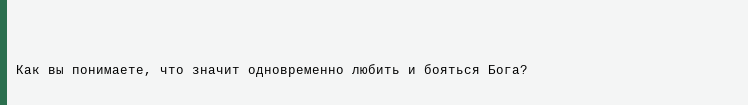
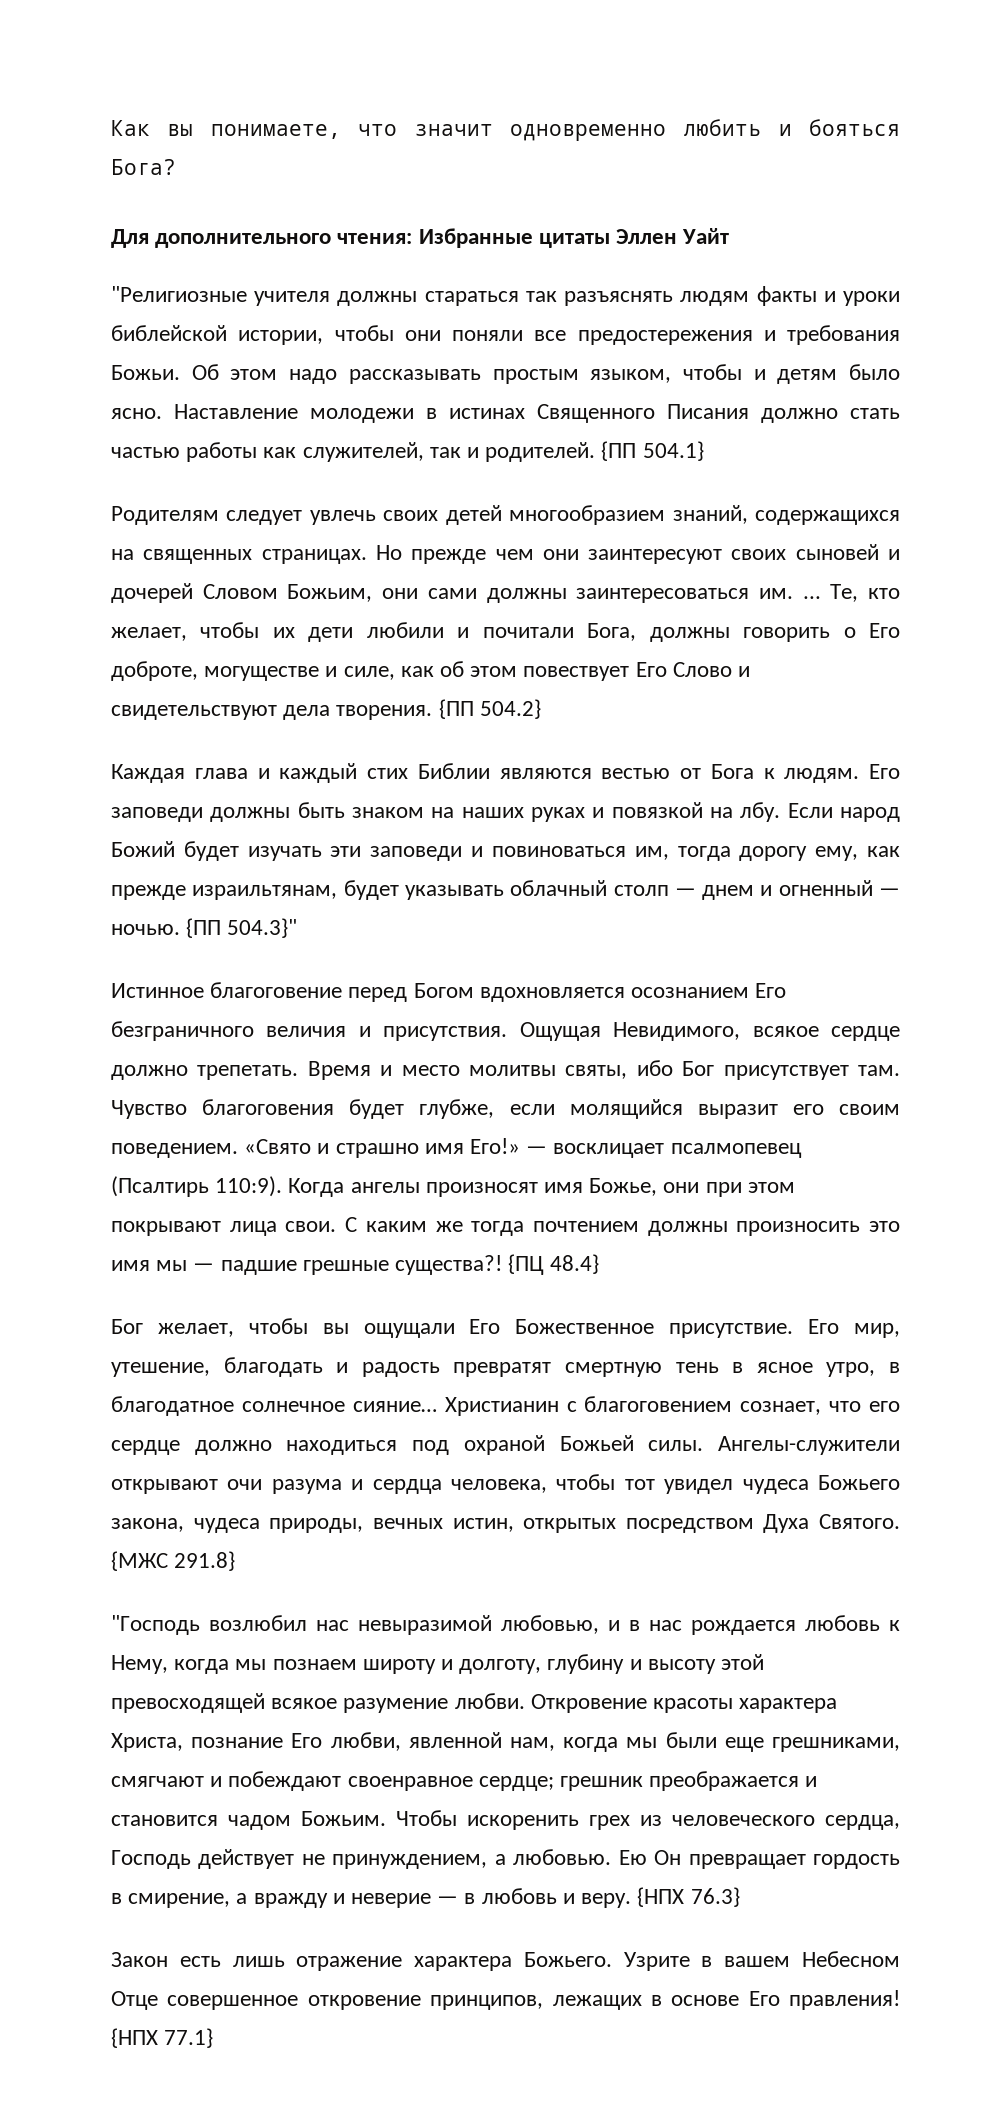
(528, 69) none -> [111,228,730,248] [111,286,900,306] [111,325,900,345] [111,364,901,384] [111,404,900,423] [111,441,704,462] [111,505,901,525] [111,544,900,564] [111,583,901,603] [111,622,900,642] [111,661,751,681] [111,699,541,720] [111,763,900,783] [111,802,900,822] [111,841,900,861] [111,880,900,900] [111,918,298,938] [111,982,787,1002] [111,1021,900,1041] [111,1060,900,1080] [111,1099,900,1119] [111,1138,802,1158] [111,1176,795,1197] [111,1217,900,1236] [111,1254,600,1275] [111,1318,900,1338] [111,1357,901,1377] [111,1396,900,1416] [111,1435,900,1455] [111,1474,900,1494] [111,1514,900,1533] [111,1551,236,1571] [111,1615,900,1635] [111,1654,765,1674] [111,1693,838,1713] [111,1732,901,1752] [111,1771,818,1791] [111,1810,900,1830] [111,1849,900,1869] [111,1887,740,1908] [111,1951,900,1971] [111,1990,900,2010] [111,2028,214,2048] // Для дополнительного чтения: Избранные цитаты Эллен Уайт // "Религиозные учителя должны стараться так разъяснять людям факты и уроки библейской истории, чтобы они поняли все предостережения и требования Божьи. Об этом надо рассказывать простым языком, чтобы и детям было ясно. Наставление молодежи в истинах Священного Писания должно стать частью работы как служителей, так и родителей. {ПП 504.1} // Родителям следует увлечь своих детей многообразием знаний, содержащихся на священных страницах. Но прежде чем они заинтересуют своих сыновей и дочерей Словом Божьим, они сами должны заинтересоваться им. ... Те, кто желает, чтобы их дети любили и почитали Бога, должны говорить о Его доброте, могуществе и силе, как об этом повествует Его Слово и свидетельствуют дела творения. {ПП 504.2} // Каждая глава и каждый стих Библии являются вестью от Бога к людям. Его заповеди должны быть знаком на наших руках и повязкой на лбу. Если народ Божий будет изучать эти заповеди и повиноваться им, тогда дорогу ему, как прежде израильтянам, будет указывать облачный столп — днем и огненный — ночью. {ПП 504.3}" // Истинное благоговение перед Богом вдохновляется осознанием Его безграничного величия и присутствия. Ощущая Невидимого, всякое сердце должно трепетать. Время и место молитвы святы, ибо Бог присутствует там. Чувство благоговения будет глубже, если молящийся выразит его своим поведением. «Свято и страшно имя Его!» — восклицает псалмопевец (Псалтирь 110:9). Когда ангелы произносят имя Божье, они при этом покрывают лица свои. С каким же тогда почтением должны произносить это имя мы — падшие грешные существа?! {ПЦ 48.4} // Бог желает, чтобы вы ощущали Его Божественное присутствие. Его мир, утешение, благодать и радость превратят смертную тень в ясное утро, в благодатное солнечное сияние… Христианин с благоговением сознает, что его сердце должно находиться под охраной Божьей силы. Ангелы-служители открывают очи разума и сердца человека, чтобы тот увидел чудеса Божьего закона, чудеса природы, вечных истин, открытых посредством Духа Святого. {МЖС 291.8} // "Господь возлюбил нас невыразимой любовью, и в нас рождается любовь к Нему, когда мы познаем широту и долготу, глубину и высоту этой превосходящей всякое разумение любви. Откровение красоты характера Христа, познание Его любви, явленной нам, когда мы были еще грешниками, смягчают и побеждают своенравное сердце; грешник преображается и становится чадом Божьим. Чтобы искоренить грех из человеческого сердца, Господь действует не принуждением, а любовью. Ею Он превращает гордость в смирение, а вражду и неверие — в любовь и веру. {НПХ 76.3} // Закон есть лишь отражение характера Божьего. Узрите в вашем Небесном Отце совершенное откровение принципов, лежащих в основе Его правления! {НПХ 77.1}

